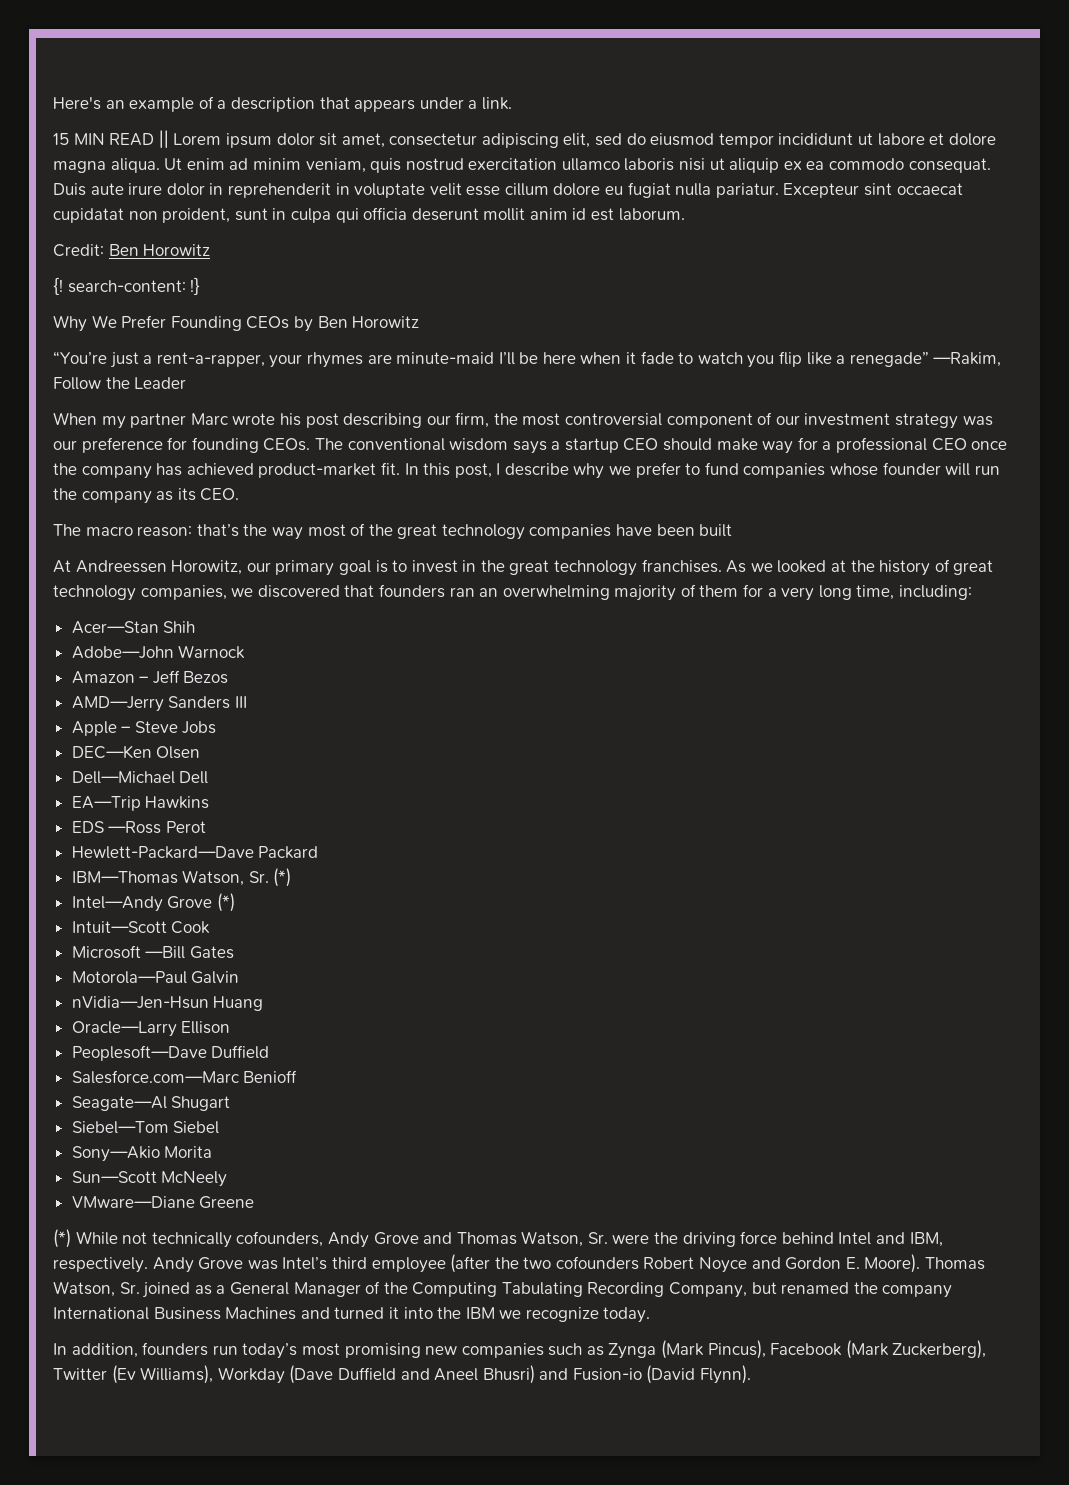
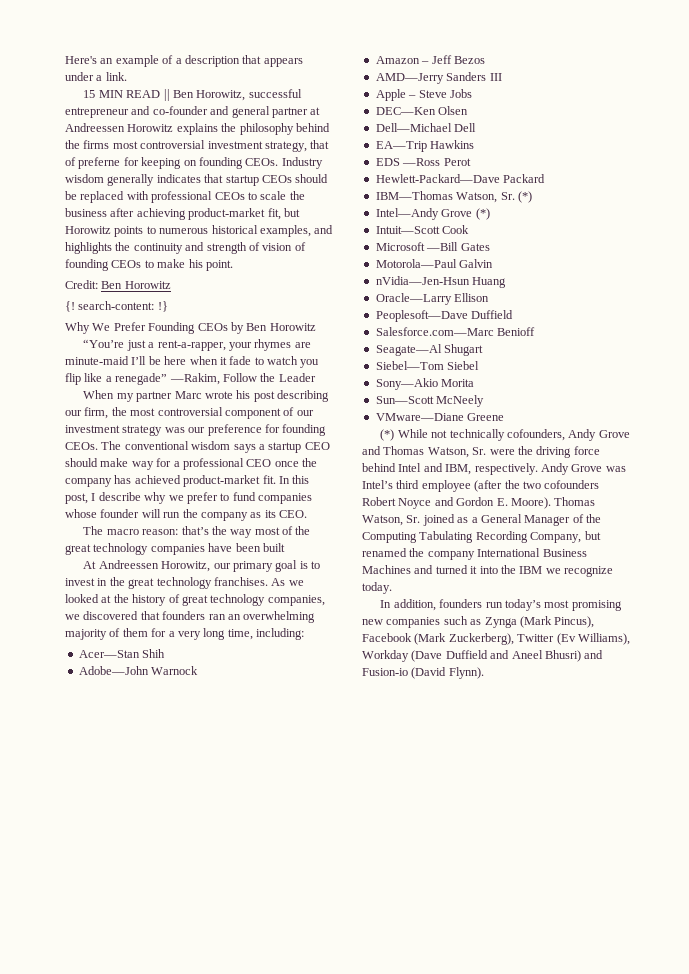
[173,133,996,148] [53,158,991,173] [53,182,963,198] [53,207,685,223] Lorem ipsum dolor sit amet, consectetur adipiscing elit, sed do eiusmod tempor incididunt ut labore et dolore magna aliqua. Ut enim ad minim veniam, quis nostrud exercitation ullamco laboris nisi ut aliquip ex ea commodo consequat. Duis aute irure dolor in reprehenderit in voluptate velit esse cillum dolore eu fugiat nulla pariatur. Excepteur sint occaecat cupidatat non proident, sunt in culpa qui officia deserunt mollit anim id est laborum. -> [172,89,302,101] [65,106,321,118] [65,123,330,135] [65,140,330,152] [65,157,323,169] [65,174,329,186] [65,191,305,203] [65,208,300,220] [65,225,334,237] [65,242,306,254] [65,259,233,271] Ben Horowitz, successful entrepreneur and co-founder and general partner at Andreessen Horowitz explains the philosophy behind the firms most controversial investment strategy, that of preferne for keeping on founding CEOs. Industry wisdom generally indicates that startup CEOs should be replaced with professional CEOs to scale the business after achieving product-market fit, but Horowitz points to numerous historical examples, and highlights the continuity and strength of vision of founding CEOs to make his point.

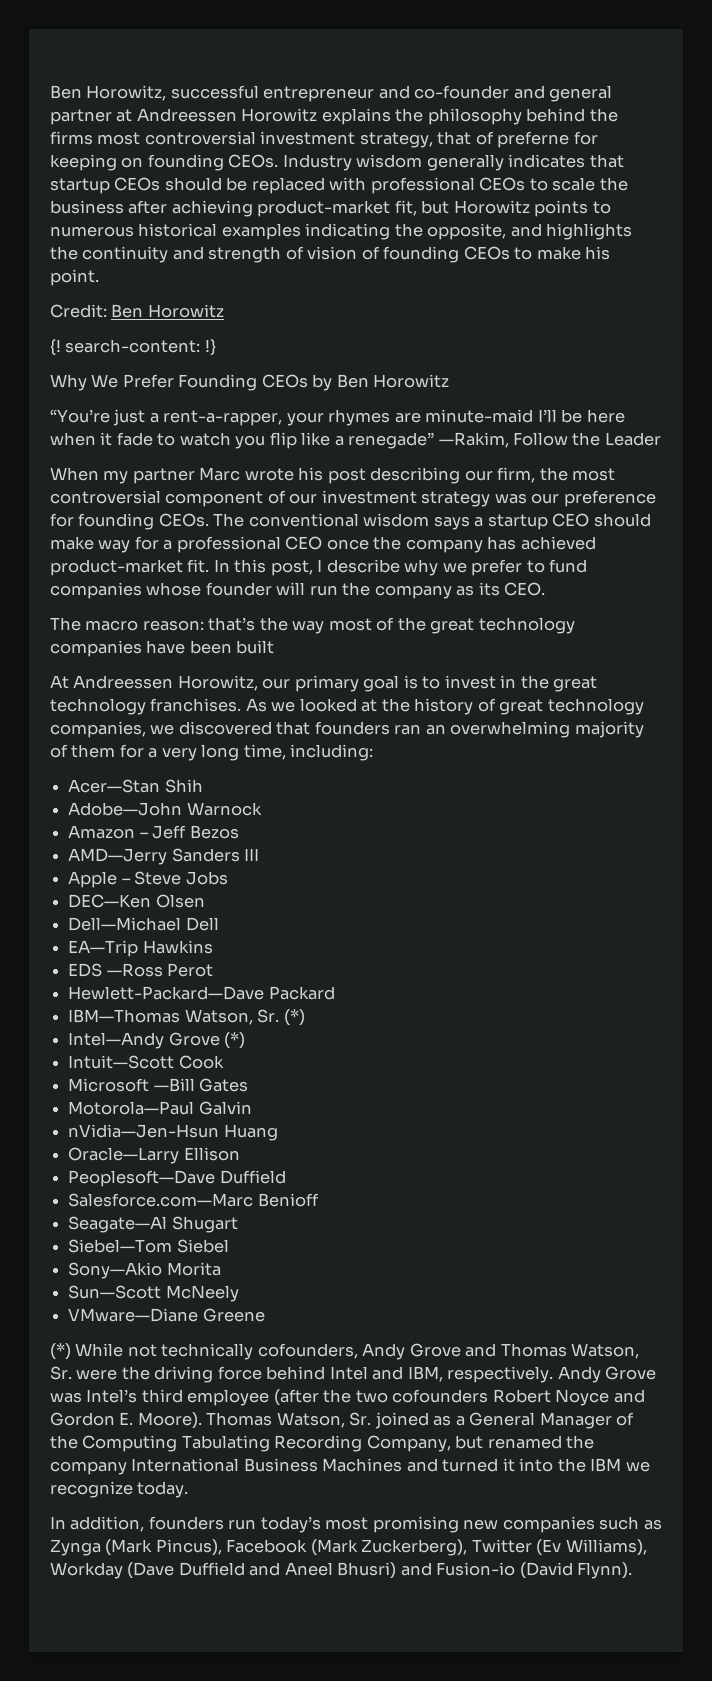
[65,55,303,67] [65,72,127,81] [83,89,170,101] Here's an example of a description that appears under a link. // 15 MIN READ || -> (50, 92) none
[259,225,311,237] examples, -> [221,223,507,240] examples indicating the opposite,

